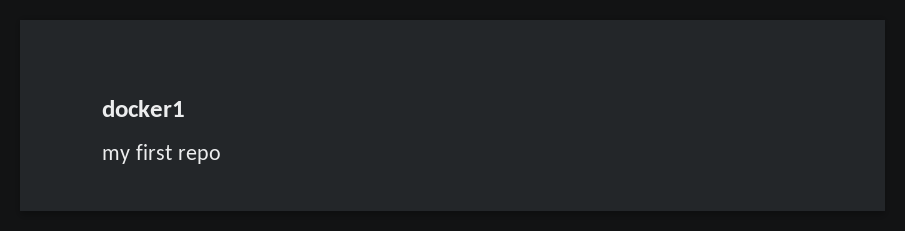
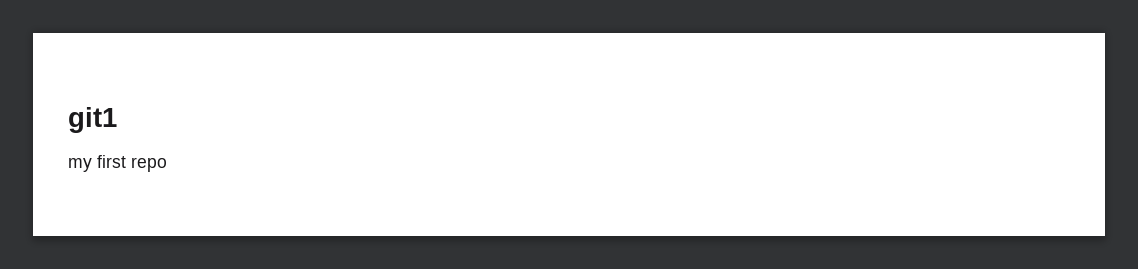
[102,100,185,117] docker1 -> [68,107,117,133] git1

